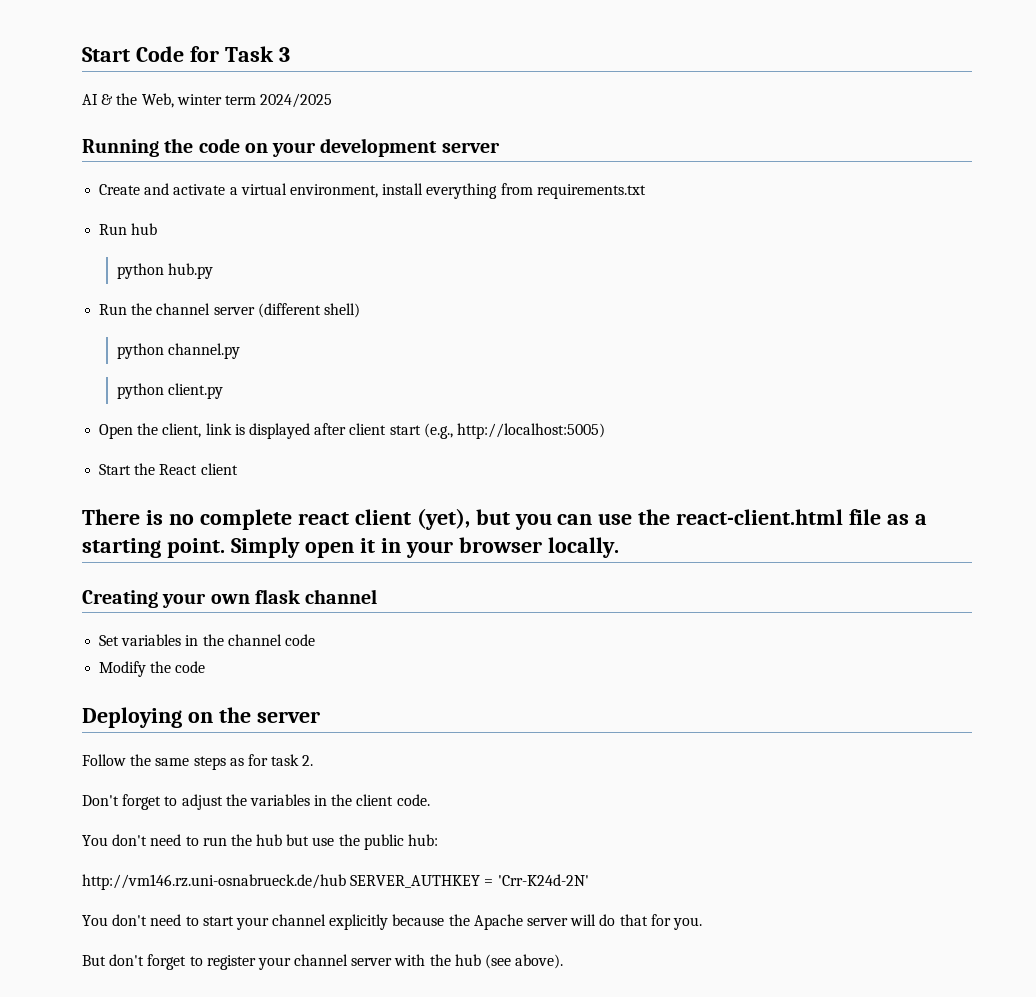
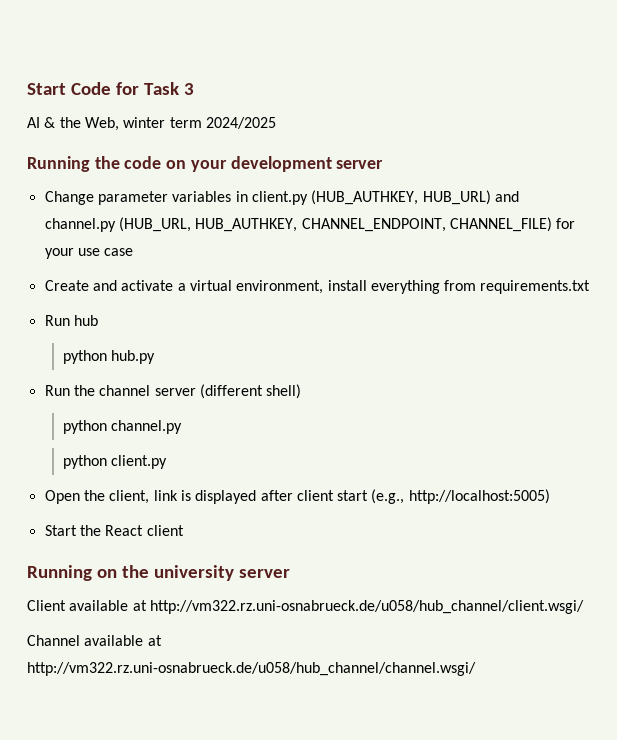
(500, 147) none -> [44,190,519,205] [44,217,576,232] [44,248,134,259] // Change parameter variables in client.py (HUB_AUTHKEY, HUB_URL) and channel.py (HUB_URL, HUB_AUTHKEY, CHANNEL_ENDPOINT, CHANNEL_FILE) for your use case
[82,508,928,530] [82,537,619,558] [82,589,378,608] [99,634,315,646] [99,661,206,677] [82,707,182,728] There is no complete react client (yet), but you can use the react-client.html file as a starting point. Simply open it in your browser locally. // Creating your own flask channel // Set variables in the channel code // Modify the code // Deploying -> [27,565,92,581] Running
[256,711,320,723] [82,754,314,770] [82,794,430,810] [82,834,439,850] [82,874,589,890] [82,914,702,930] [82,954,564,970] server // Follow the same steps as for task 2. // Don't forget to adjust the variables in the client code. // You don't need to run the hub but use the public hub: // http://vm146.rz.uni-osnabrueck.de/hub SERVER_AUTHKEY = 'Crr-K24d-2N' // You don't need to start your channel explicitly because the Apache server will do that for you. // But don't forget to register your channel server with the hub (see above). -> [153,565,290,581] [27,600,584,614] [27,635,162,646] [27,662,476,676] university server // Client available at http://vm322.rz.uni-osnabrueck.de/u058/hub_channel/client.wsgi/ // Channel available at http://vm322.rz.uni-osnabrueck.de/u058/hub_channel/channel.wsgi/

